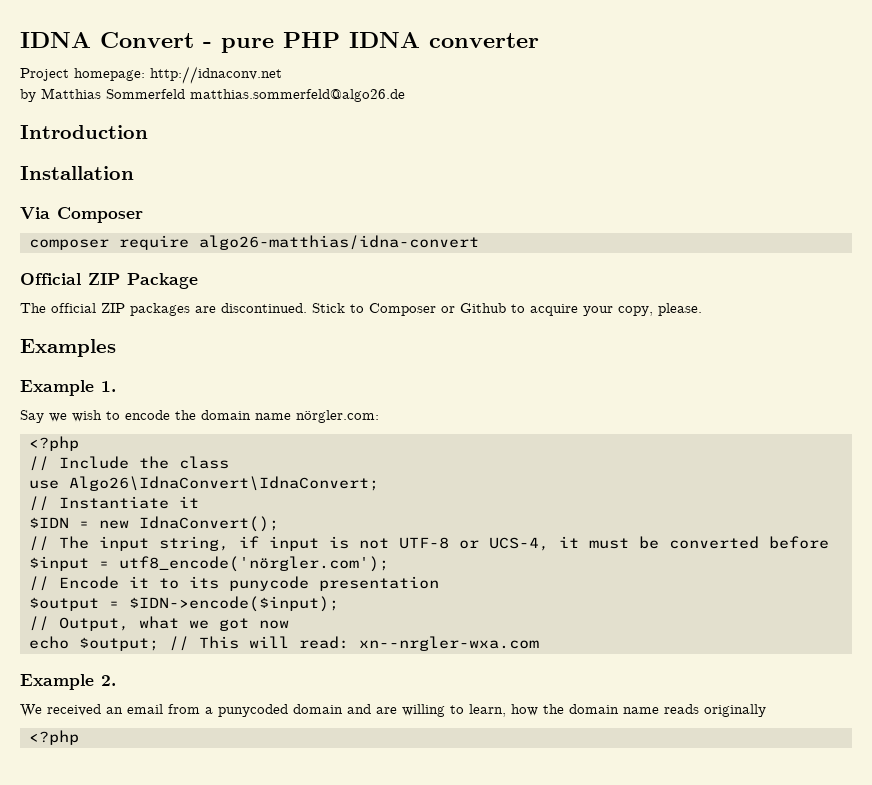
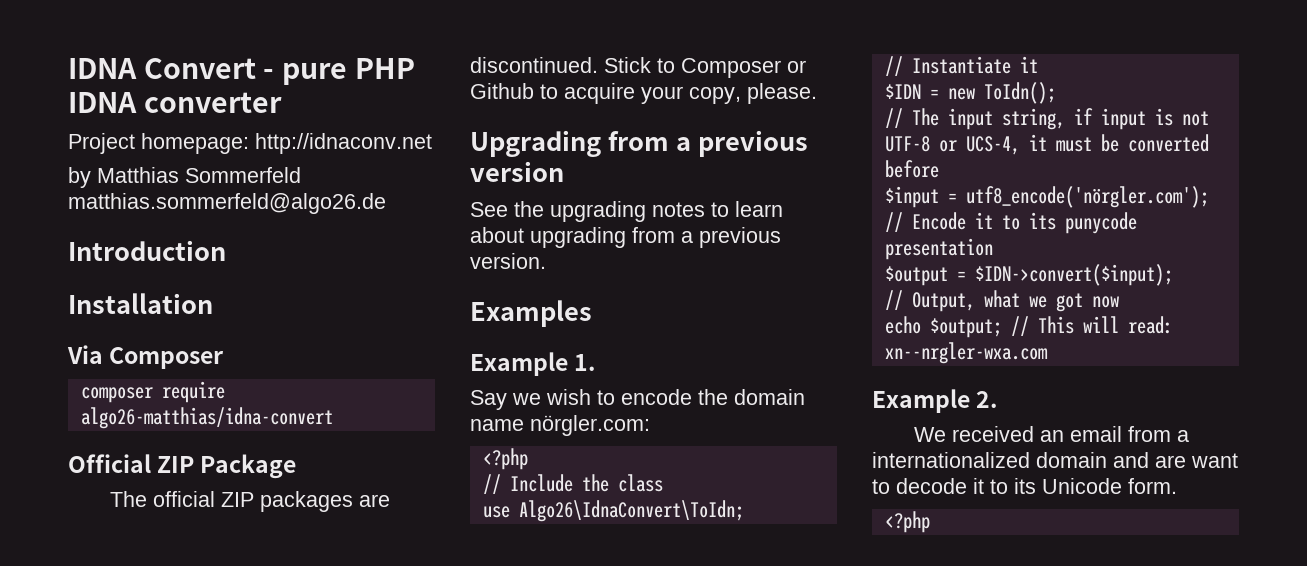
(702, 309) none -> [470,130,808,157] [470,161,564,182] [470,201,783,222] [470,227,781,248] [470,253,546,269] // Upgrading from a previous version // See the upgrading notes to learn about upgrading from a previous version.
[68,476,379,491] Algo26\IdnaConvert\IdnaConvert; -> [518,500,744,522] Algo26\IdnaConvert\ToIdn;
[138,516,279,532] IdnaConvert(); -> [983,82,1056,104] ToIdn();
[128,596,339,612] $IDN->encode($input); -> [974,264,1173,286] $IDN->convert($input);
[218,704,288,717] punycoded -> [872,452,1030,468] internationalized
[402,704,766,717] willing to learn, how the domain name reads originally -> [1191,453,1238,468] [872,478,1177,494] want to decode it to its Unicode form.

